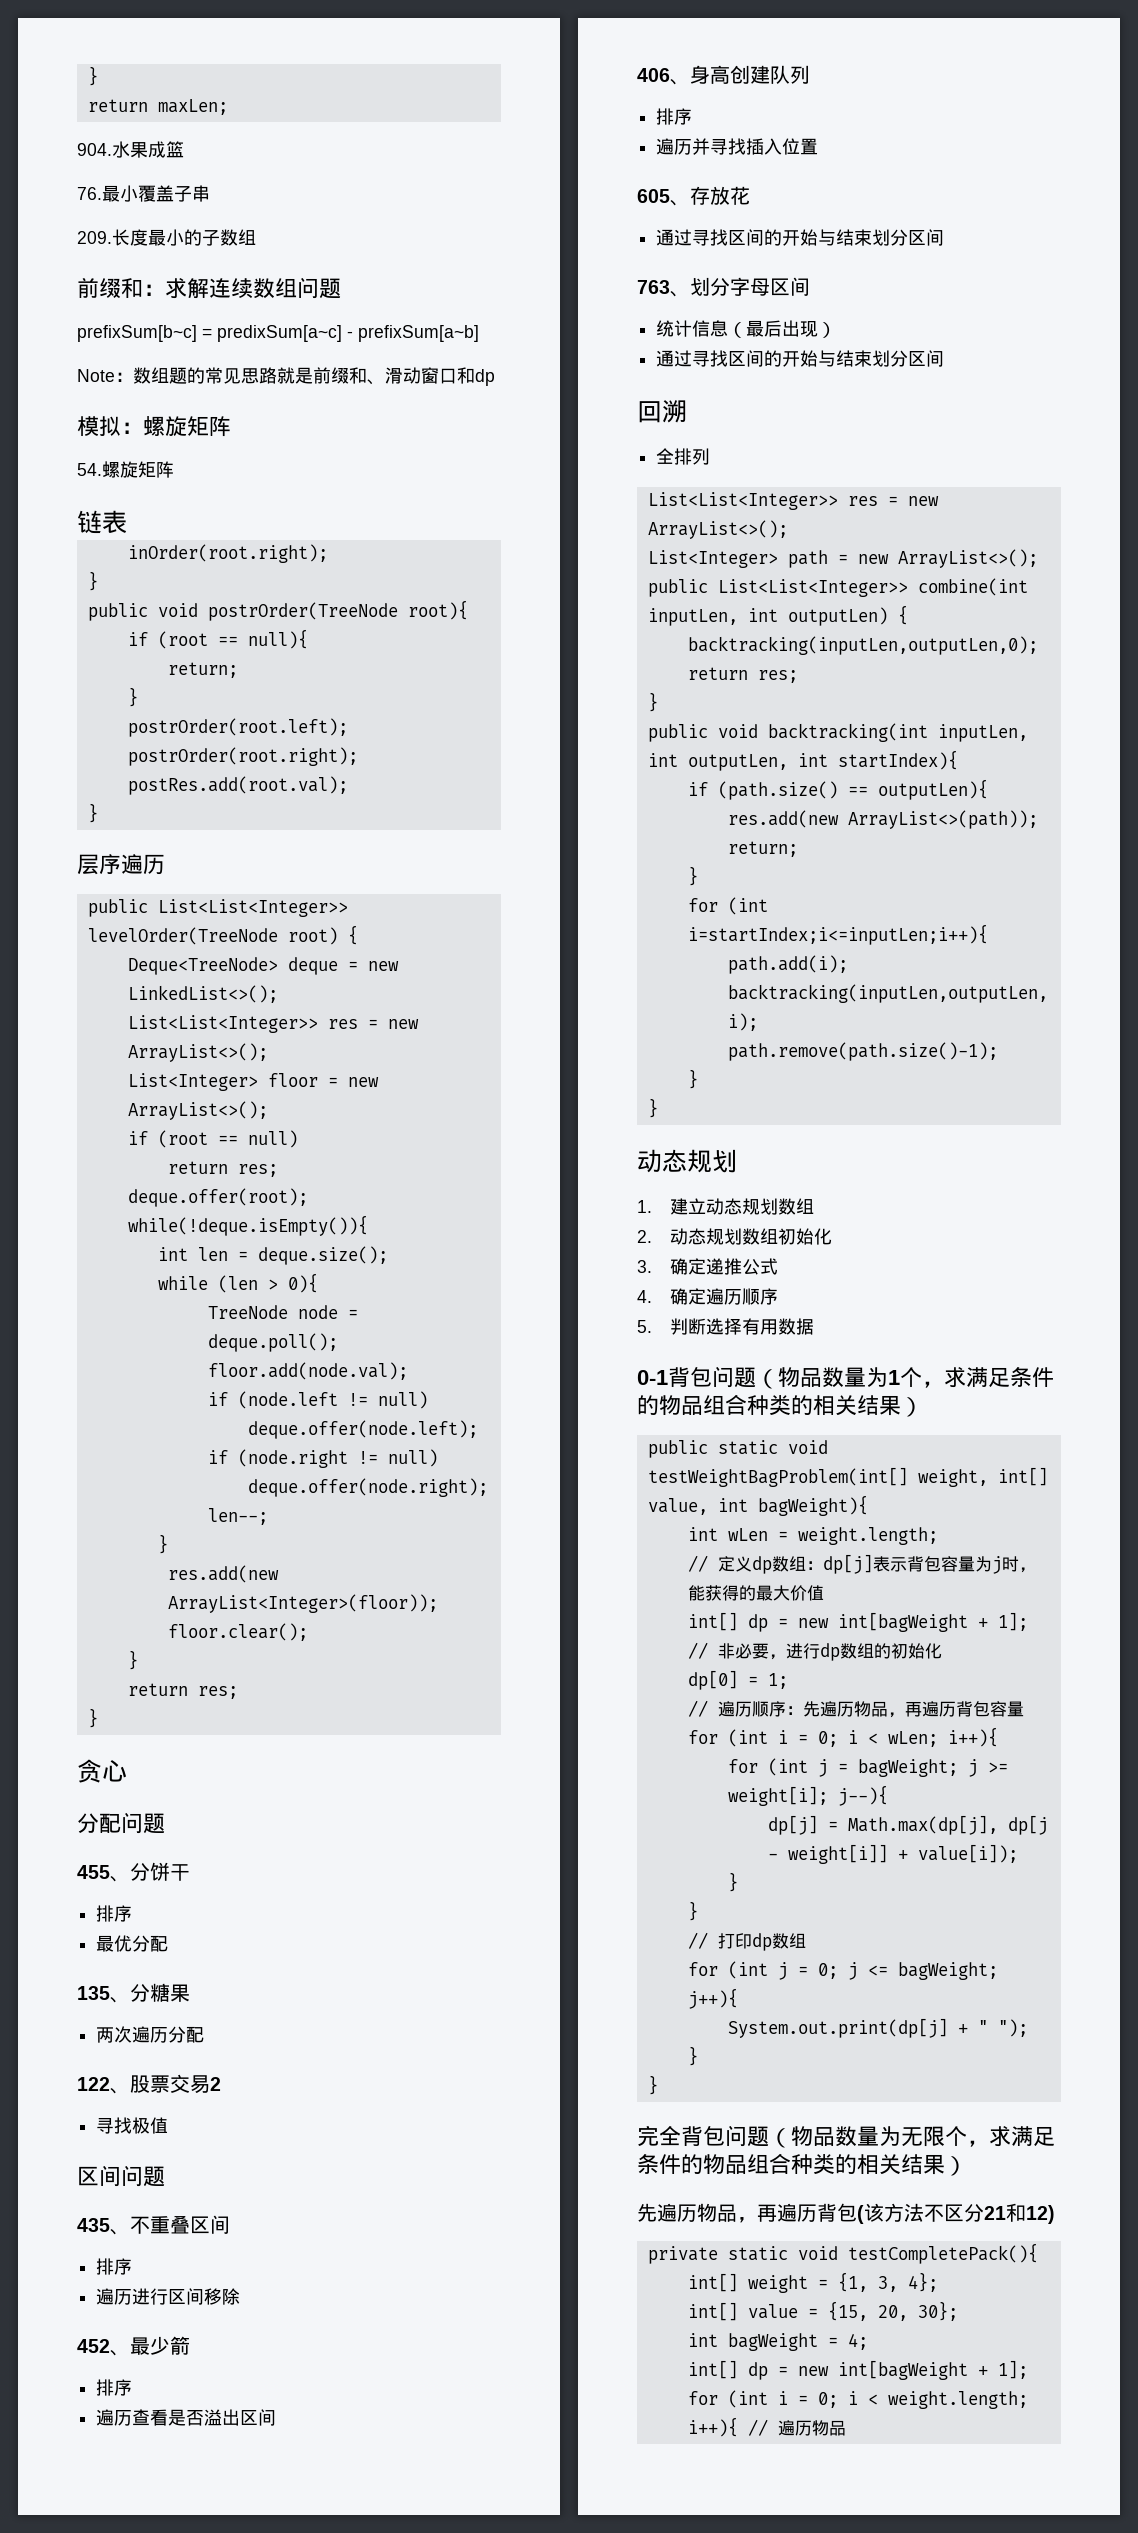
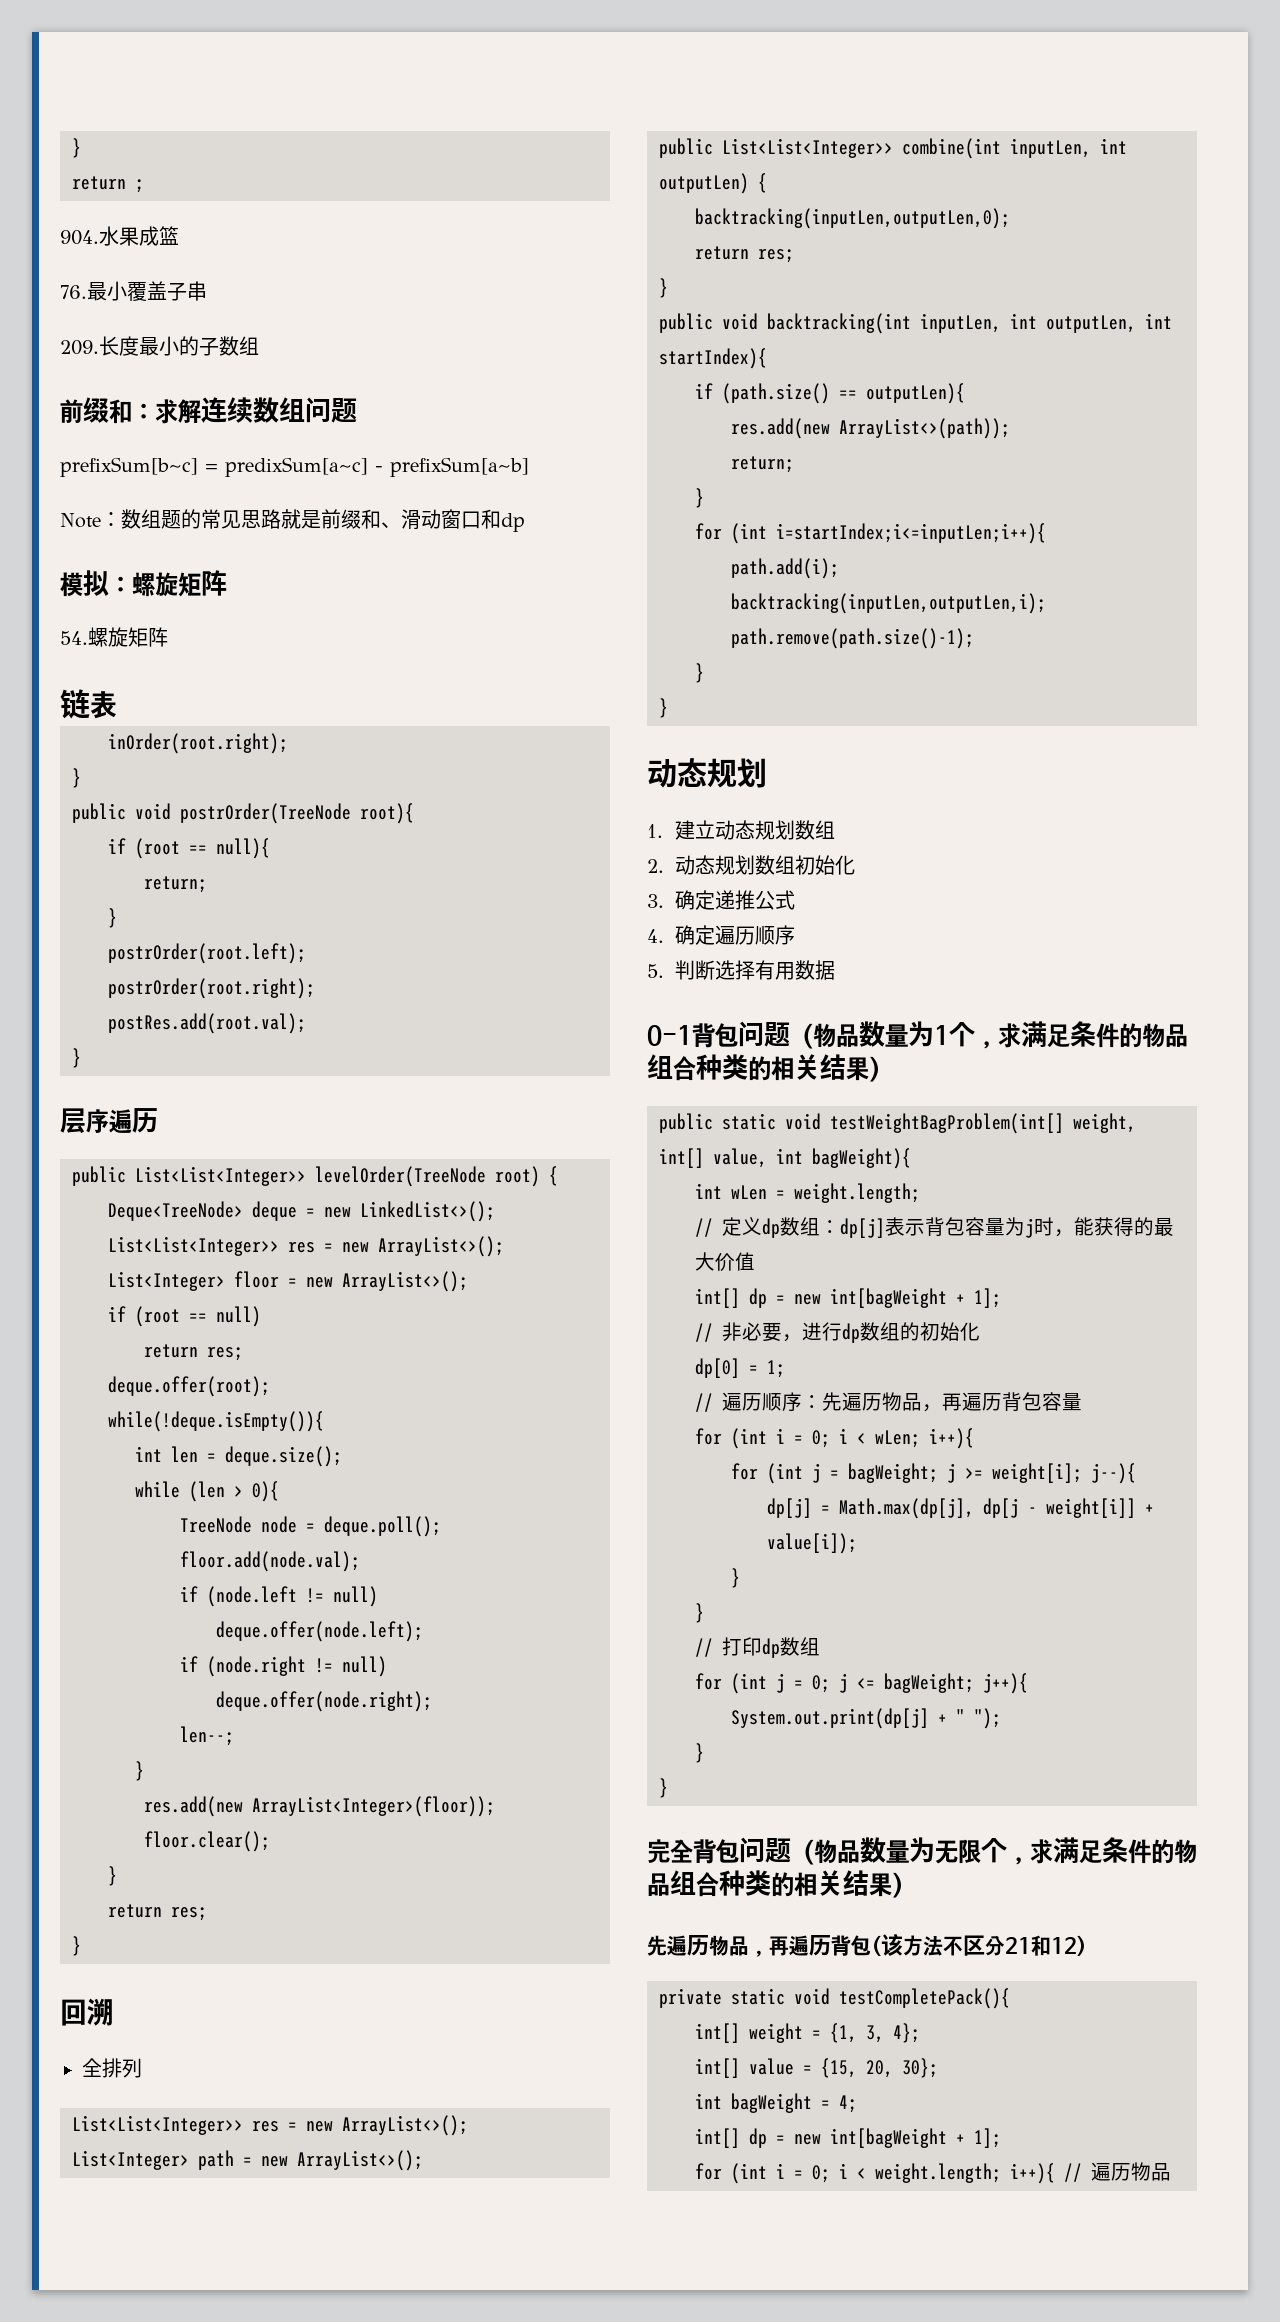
[87,66,98,86] [87,99,228,115] } // return maxLen; -> [72,138,81,158] [72,176,144,193] } // return ;
[77,1759,127,1783] [77,1812,165,1834] [77,1862,190,1882] [96,1905,133,1922] [96,1935,169,1952] [77,1983,190,2003] [96,2026,205,2043] [77,2074,221,2094] [96,2117,169,2134] [77,2165,165,2187] [77,2215,230,2235] [96,2258,133,2275] [96,2288,241,2305] [77,2336,190,2356] [96,2379,133,2396] [96,2409,277,2426] [637,65,810,85] [656,108,693,125] [656,138,819,155] [637,186,750,206] [656,229,945,246] [637,277,810,297] [656,320,837,338] [656,350,945,367] // 贪心 // 分配问题 // 455、分饼干 // 排序 // 最优分配 // 135、分糖果 // 两次遍历分配 // 122、股票交易2 // 寻找极值 // 区间问题 // 435、不重叠区间 // 排序 // 遍历进行区间移除 // 452、最少箭 // 排序 // 遍历查看是否溢出区间 // 406、身高创建队列 // 排序 // 遍历并寻找插入位置 // 605、存放花 // 通过寻找区间的开始与结束划分区间 // 763、划分字母区间 // 统计信息（最后出现） // 通过寻找区间的开始与结束划分区间 -> (81, 1946) none

